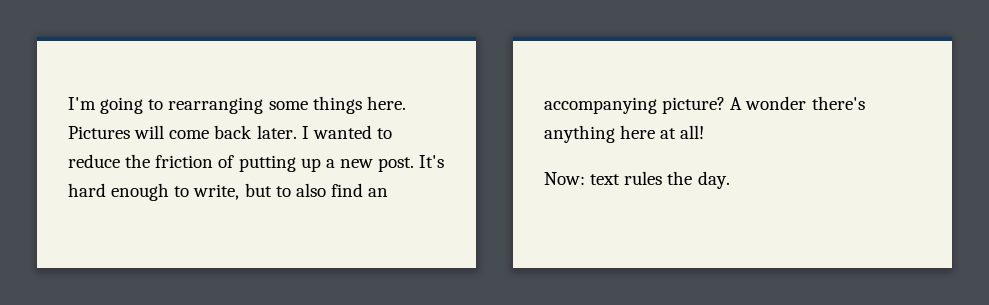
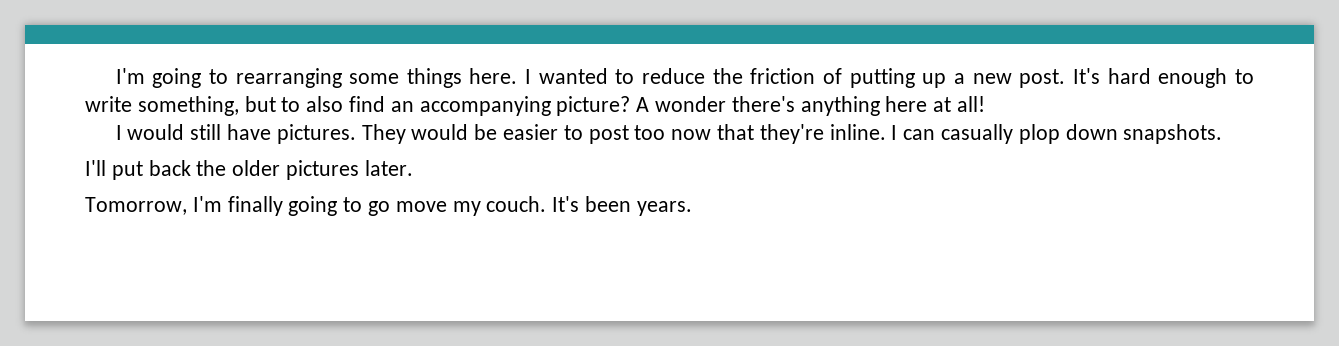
[68,125,297,139] Pictures will come back later. -> (518, 76) none
[193,184,240,200] write, -> [85,96,239,116] write something,
[544,171,730,189] Now: text rules the day. -> [115,124,1223,144] [85,160,413,180] [85,196,692,216] I would still have pictures. They would be easier to post too now that they're inline. I can casually plop down snapshots. // I'll put back the older pictures later. // Tomorrow, I'm finally going to go move my couch. It's been years.

